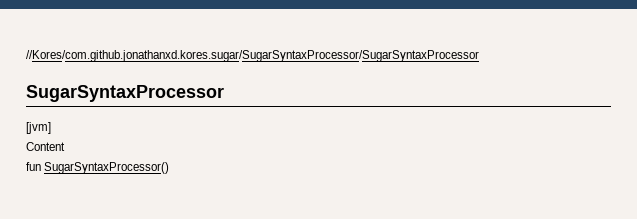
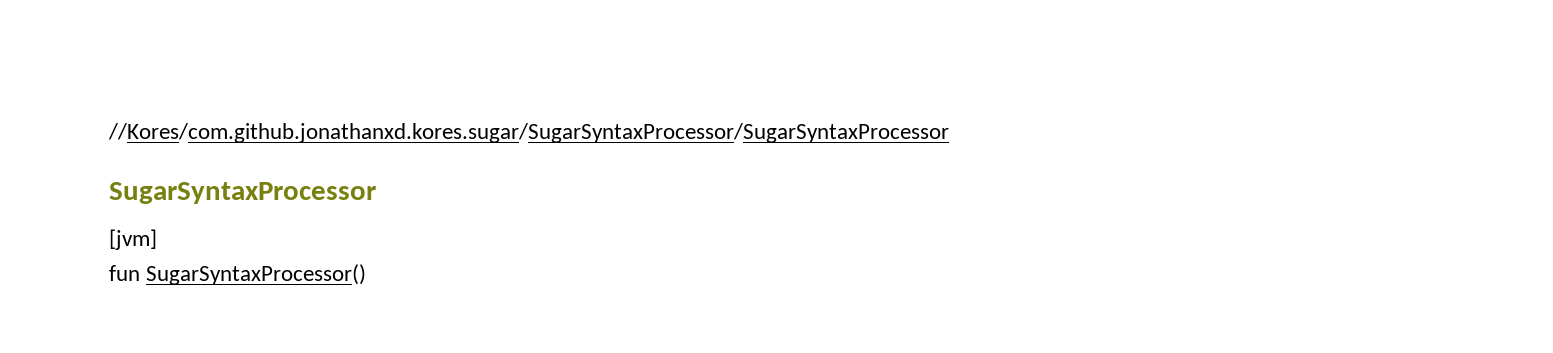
[26,142,65,151] // Content -> (157, 239) none

